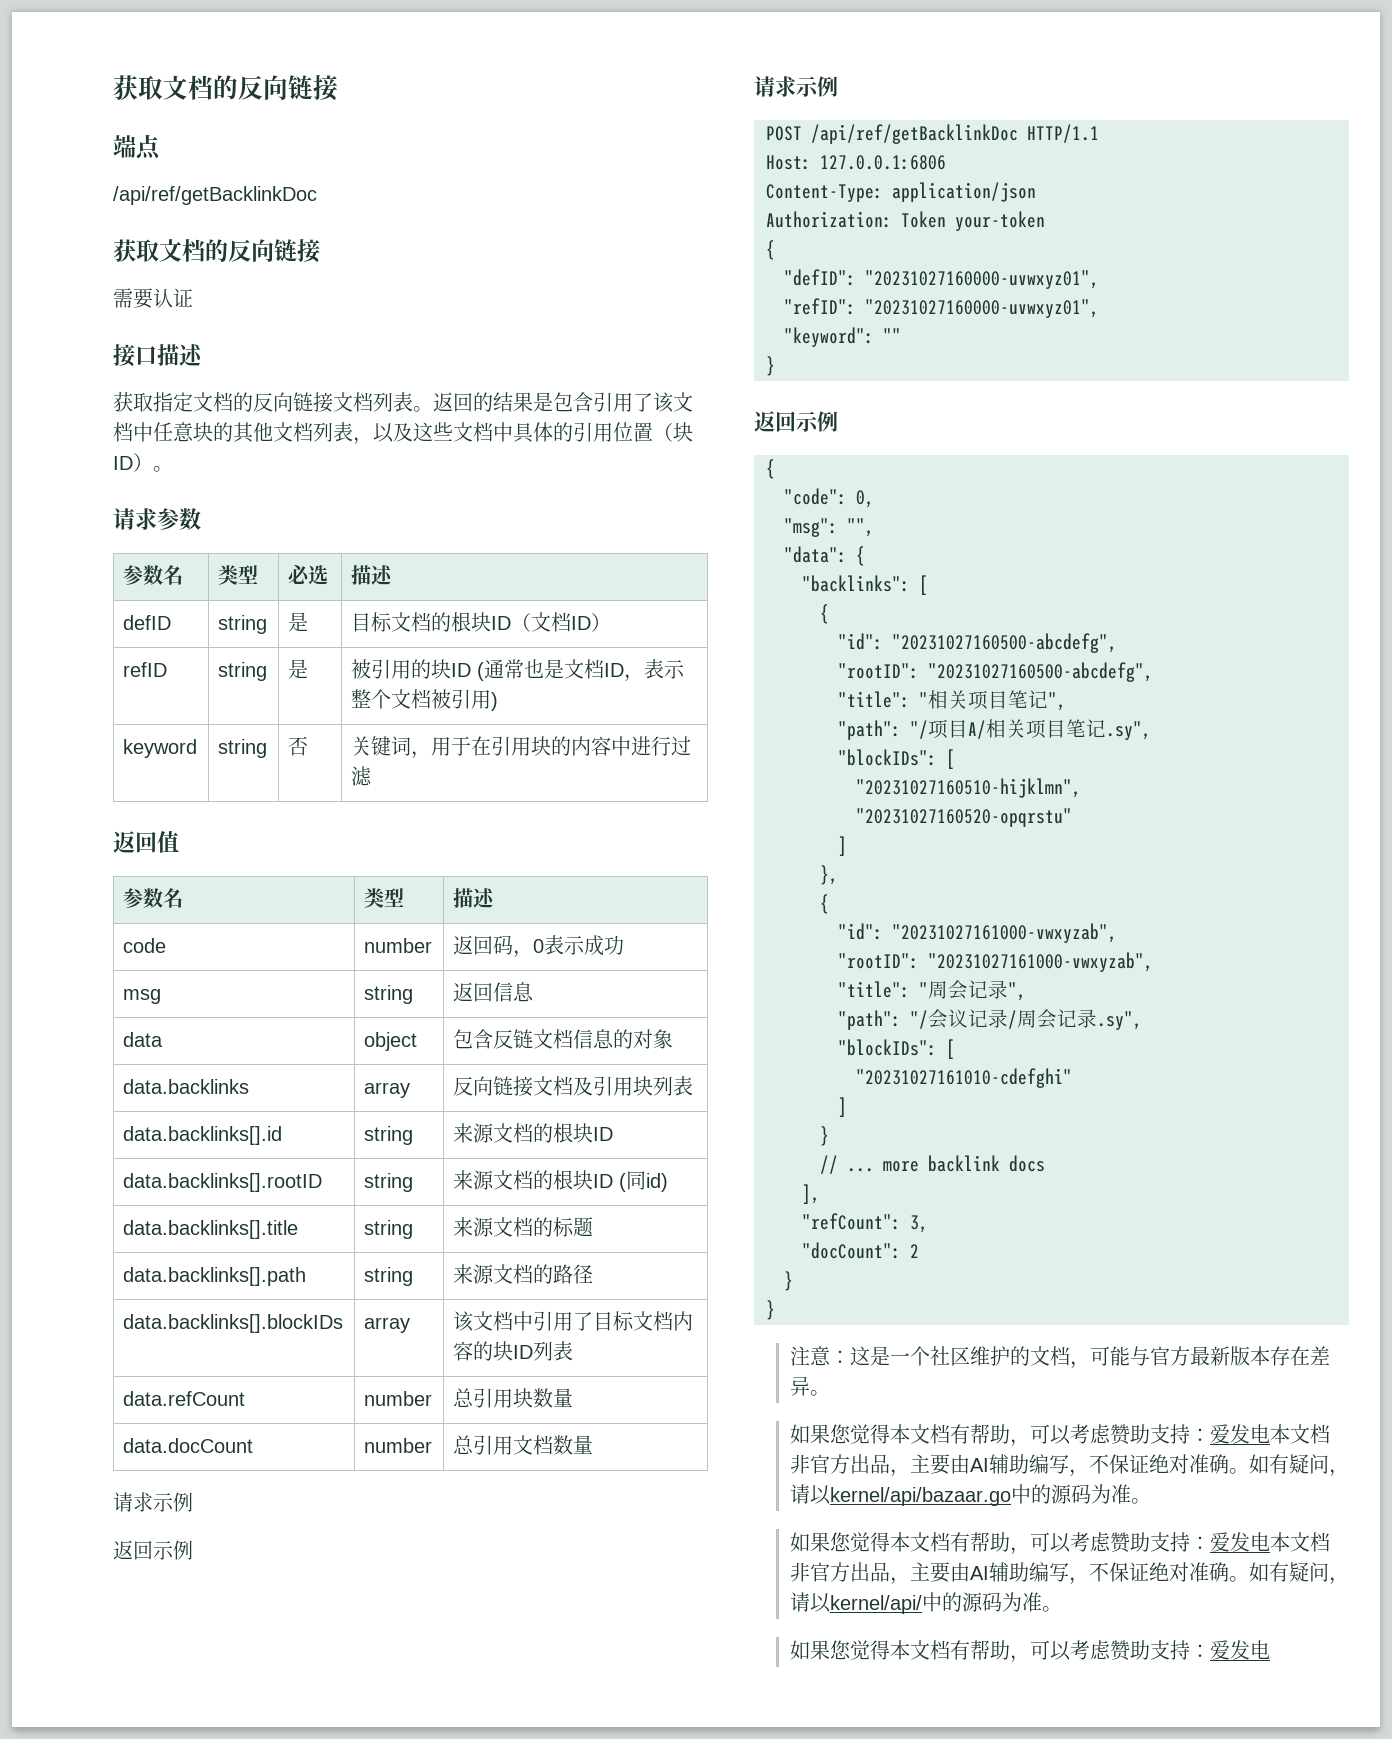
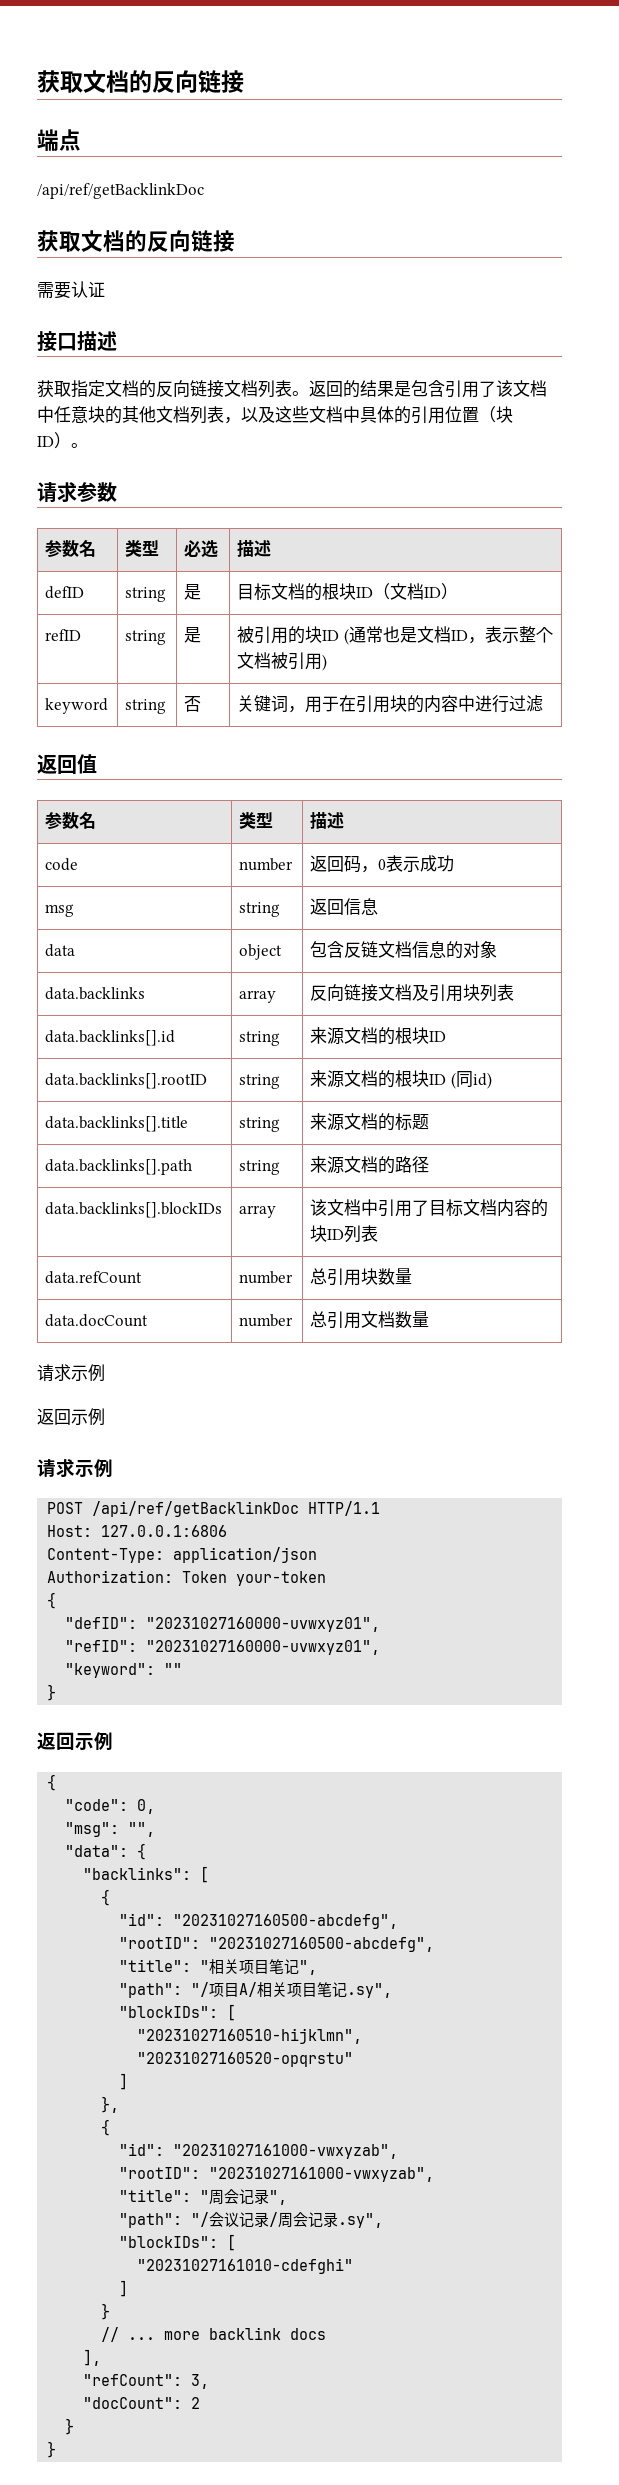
[789,1346,1330,1369] [789,1376,830,1396] [789,1424,1330,1447] [789,1454,1349,1477] [789,1484,1151,1506] [789,1532,1330,1555] [789,1562,1349,1585] [789,1592,1062,1614] [789,1640,1270,1663] // 注意：这是一个社区维护的文档，可能与官方最新版本存在差异。 // 如果您觉得本文档有帮助，可以考虑赞助支持：爱发电本文档非官方出品，主要由AI辅助编写，不保证绝对准确。如有疑问，请以kernel/api/bazaar.go中的源码为准。 // 如果您觉得本文档有帮助，可以考虑赞助支持：爱发电本文档非官方出品，主要由AI辅助编写，不保证绝对准确。如有疑问，请以kernel/api/中的源码为准。 // 如果您觉得本文档有帮助，可以考虑赞助支持：爱发电 -> (57, 2449) none

